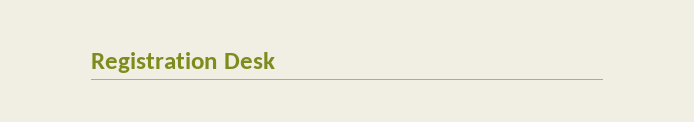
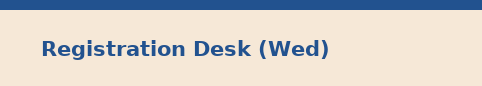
(275, 60) none -> [258,40,330,59] (Wed)

